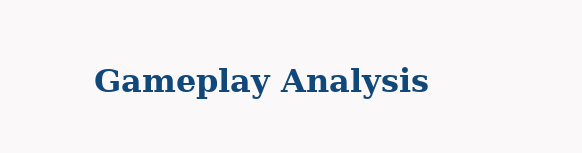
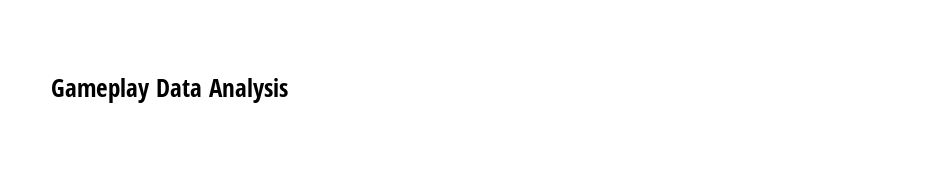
(271, 83) none -> [155,79,202,97] Data

